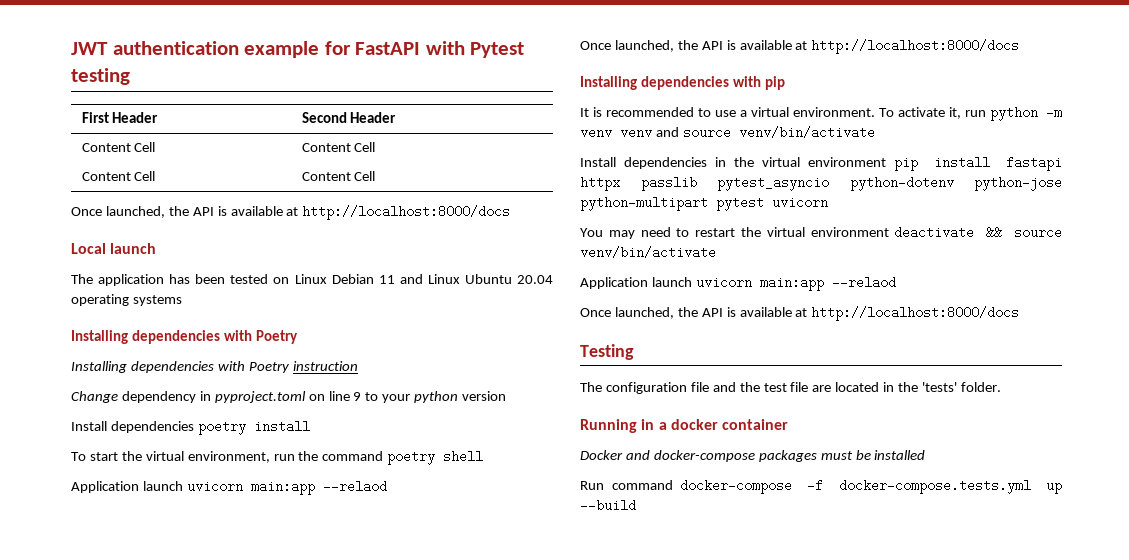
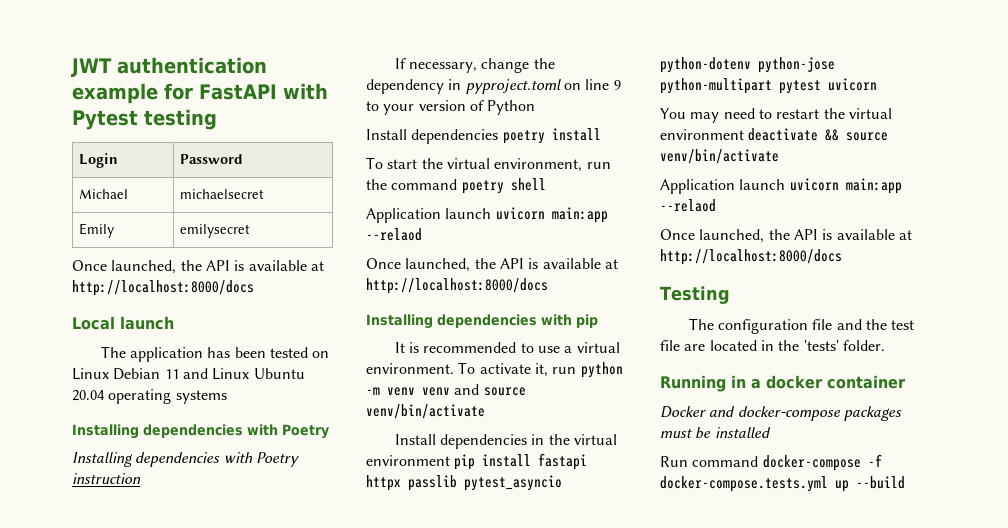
[81,112,159,123] [301,112,397,123] [81,142,156,152] [301,142,376,152] [81,171,156,181] [301,171,376,181] First Header | Second Header // Content Cell | Content Cell // Content Cell | Content Cell -> [78,153,118,168] [179,154,243,164] [78,189,128,199] [179,189,264,199] [78,223,114,238] [179,224,250,238] Login | Password // Michael | michaelsecret // Emily | emilysecret
[71,391,118,403] Change -> [394,58,555,73] If necessary, change the
[414,391,459,403] python -> (415, 109) none
(507, 396) none -> [469,100,536,115] of Python

